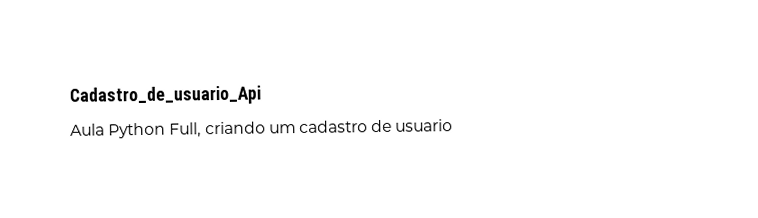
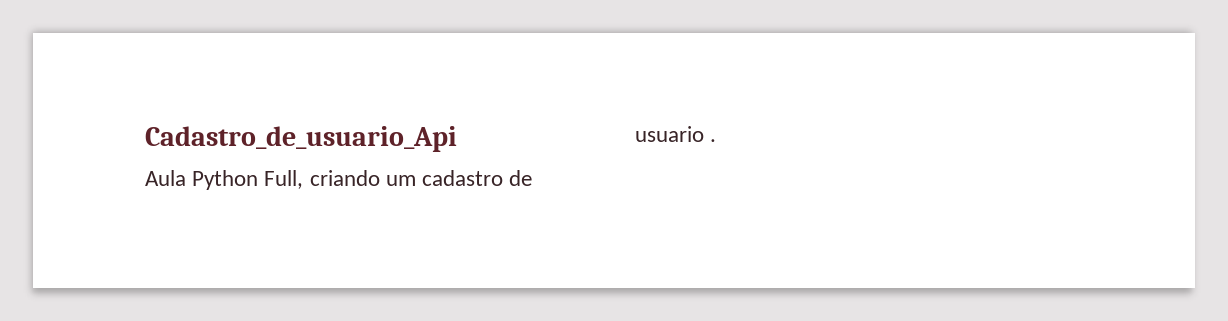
(454, 125) none -> [710,139,717,142] .

